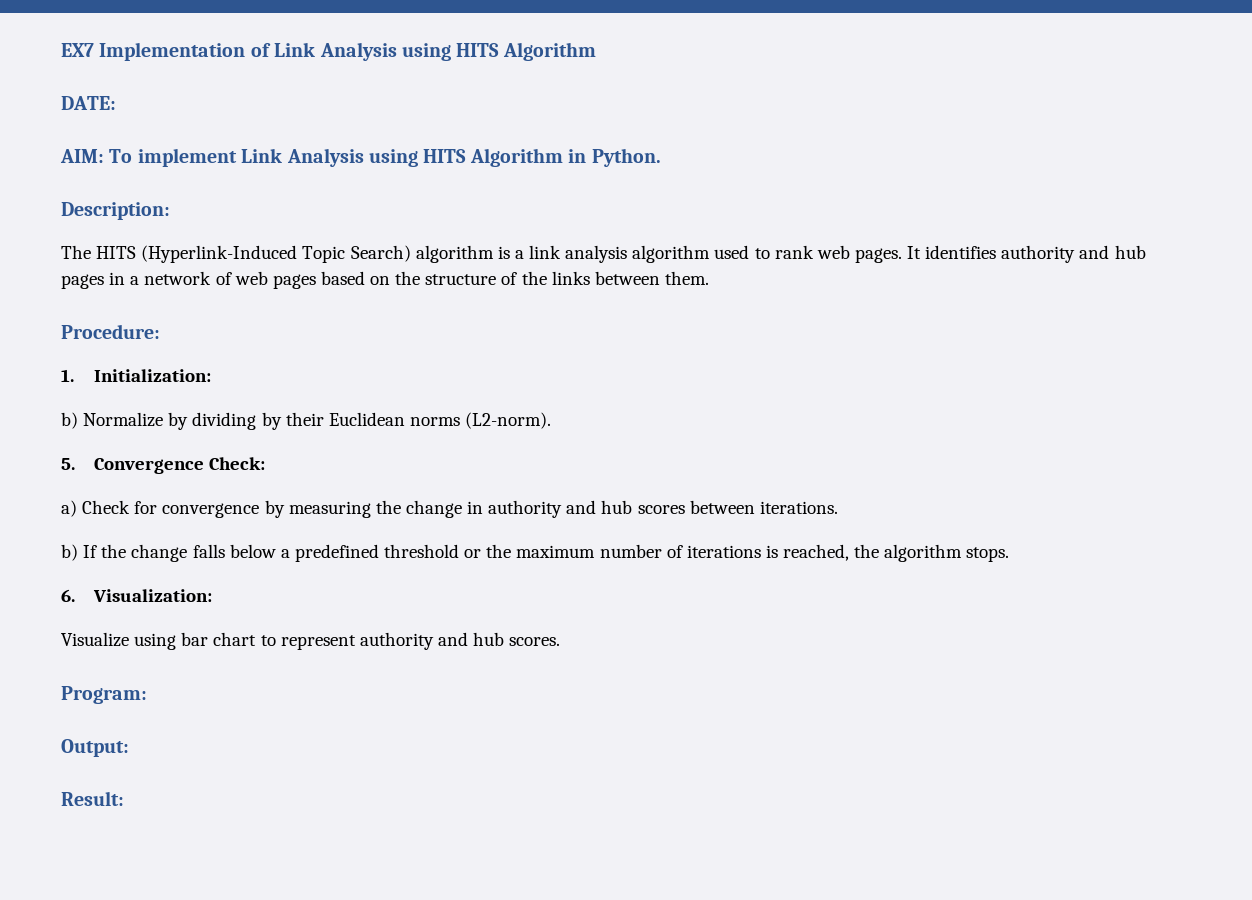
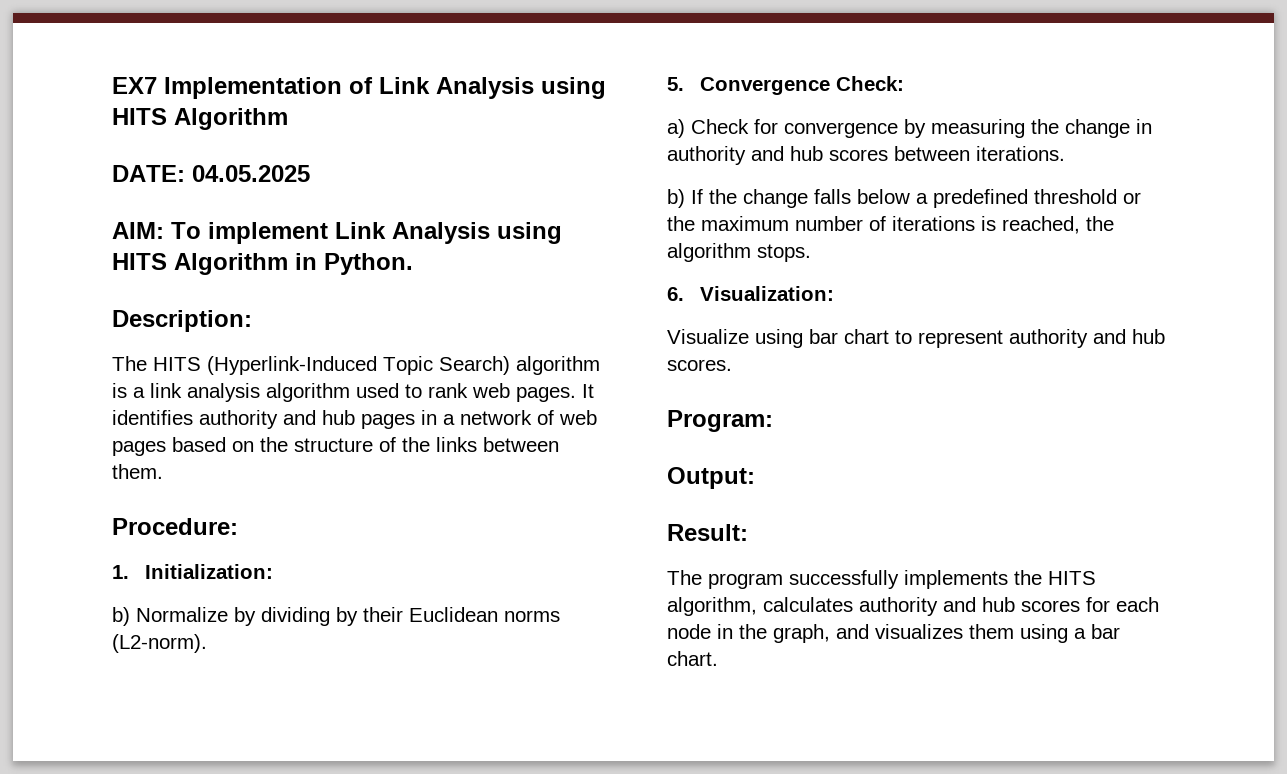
(116, 103) none -> [192,165,310,182] 04.05.2025
(124, 798) none -> [667,570,1096,589] [667,597,1159,616] [667,624,1120,643] [667,651,718,666] // The program successfully implements the HITS algorithm, calculates authority and hub scores for each node in the graph, and visualizes them using a bar chart.

